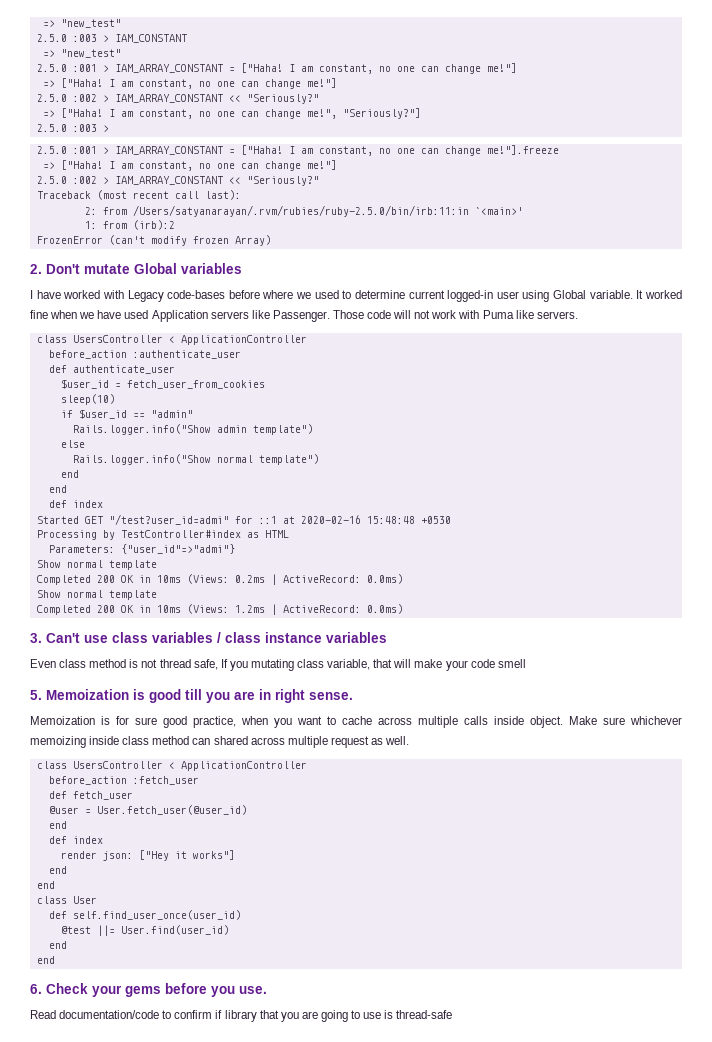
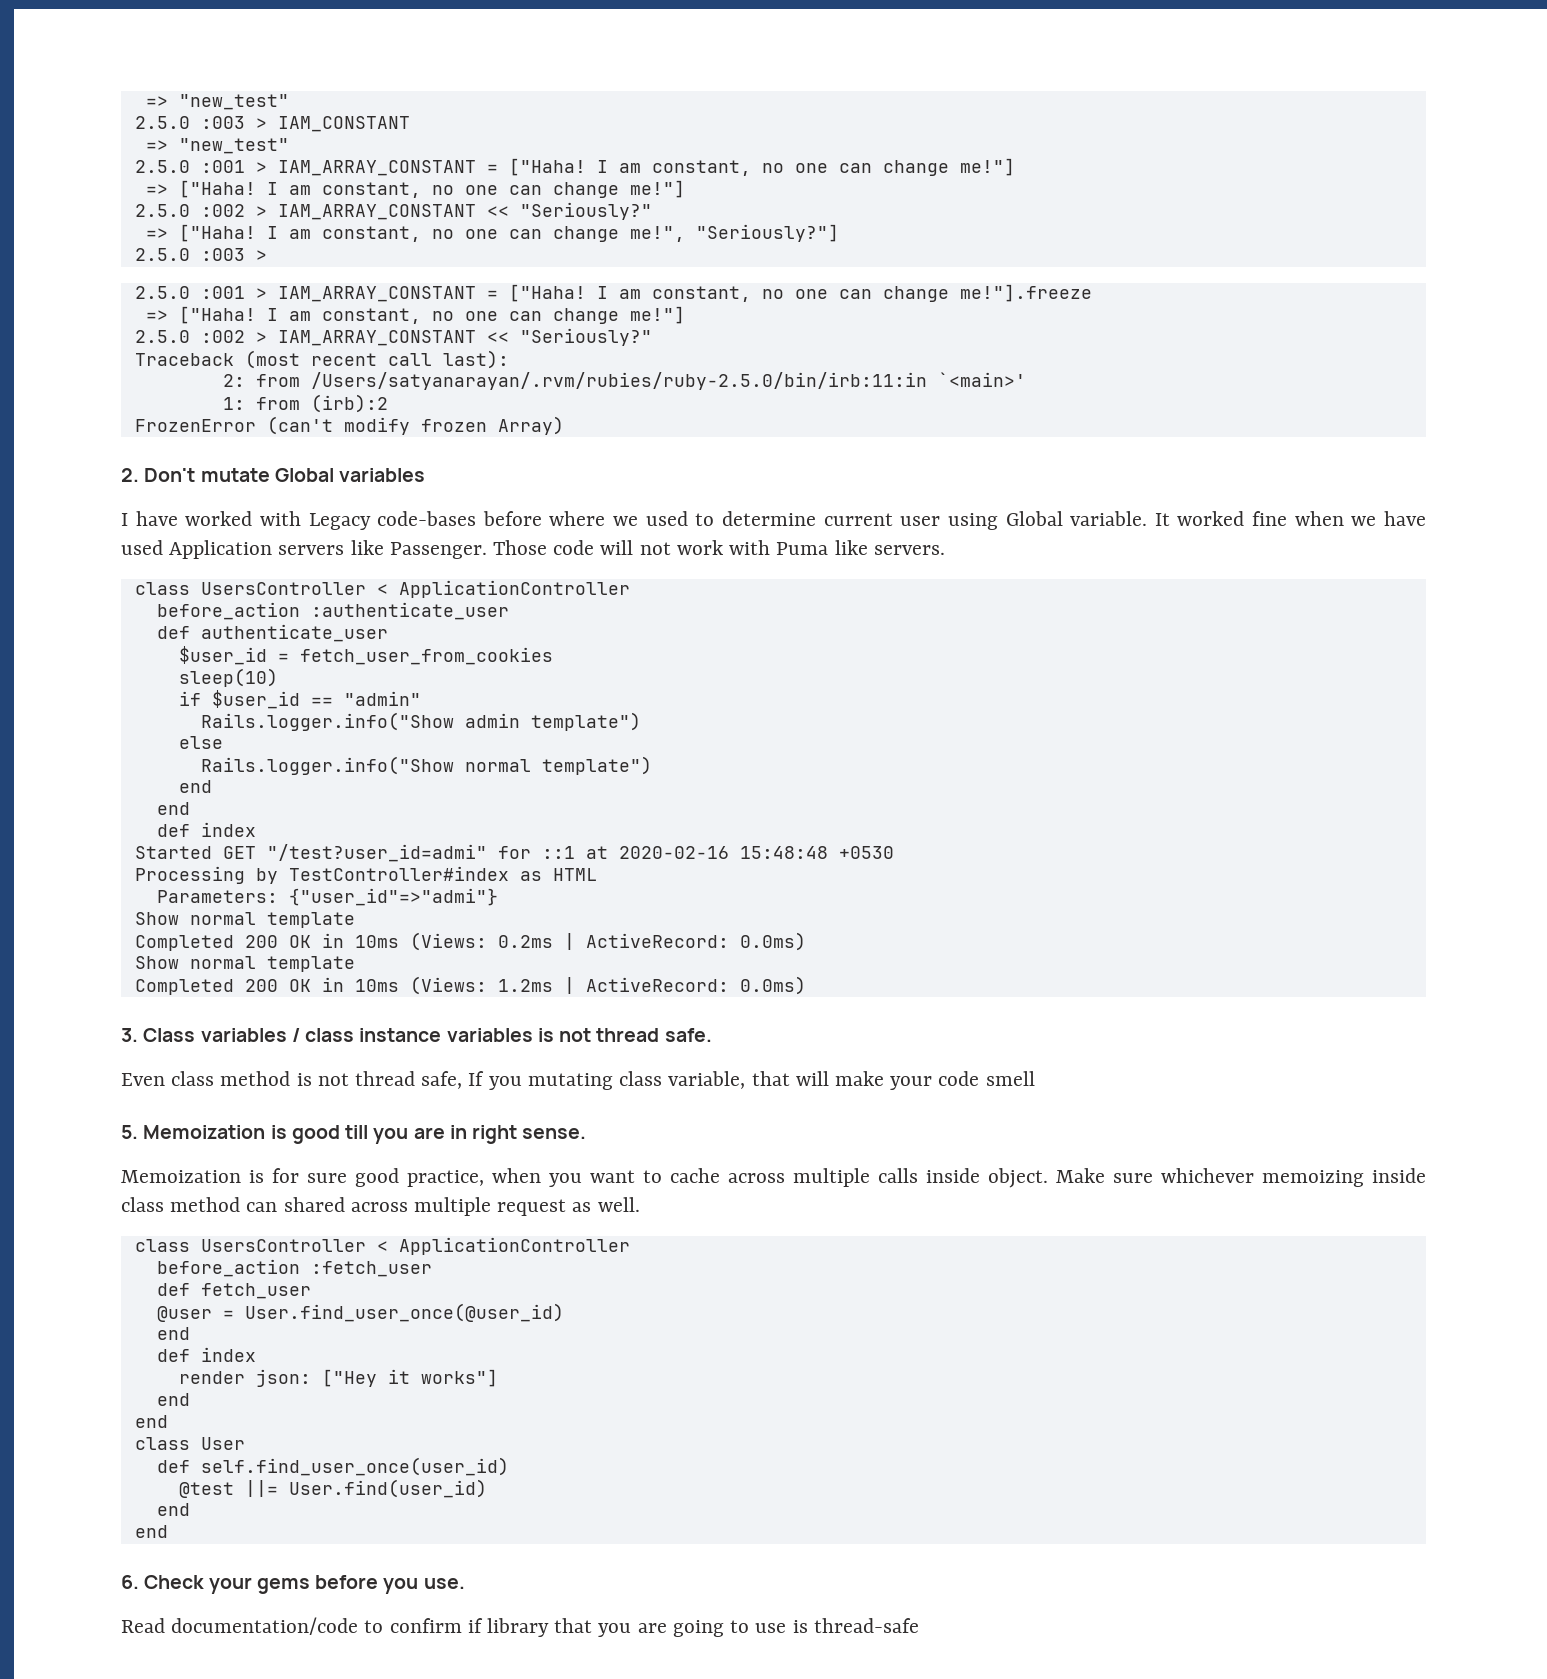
[447,290,494,302] logged-in -> (893, 519) none
[46,632,148,643] Can't use class -> [143,1028,196,1042] Class
(387, 637) none -> [537,1028,712,1042] is not thread safe.
[96,805,247,815] User.fetch_user(@user_id) -> [244,1303,564,1322] User.find_user_once(@user_id)

